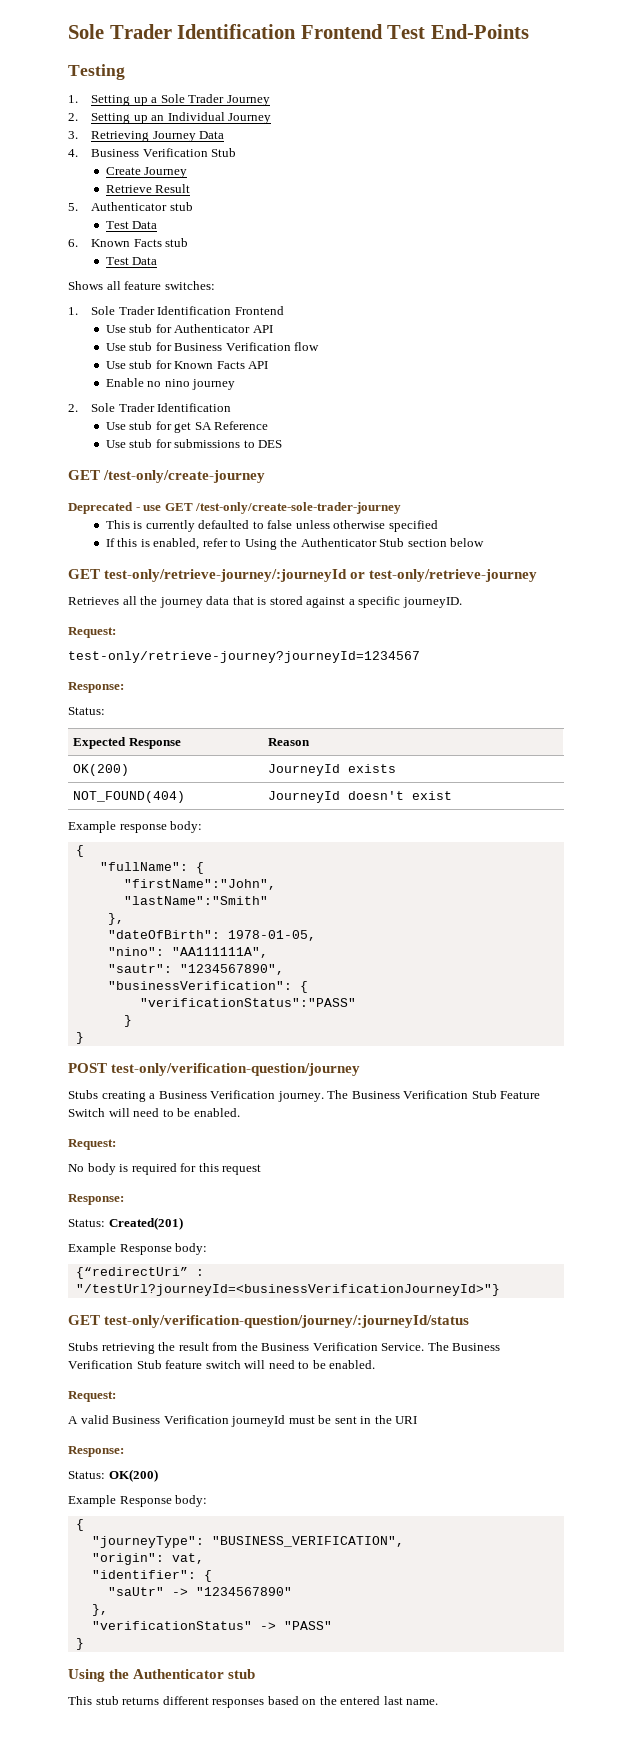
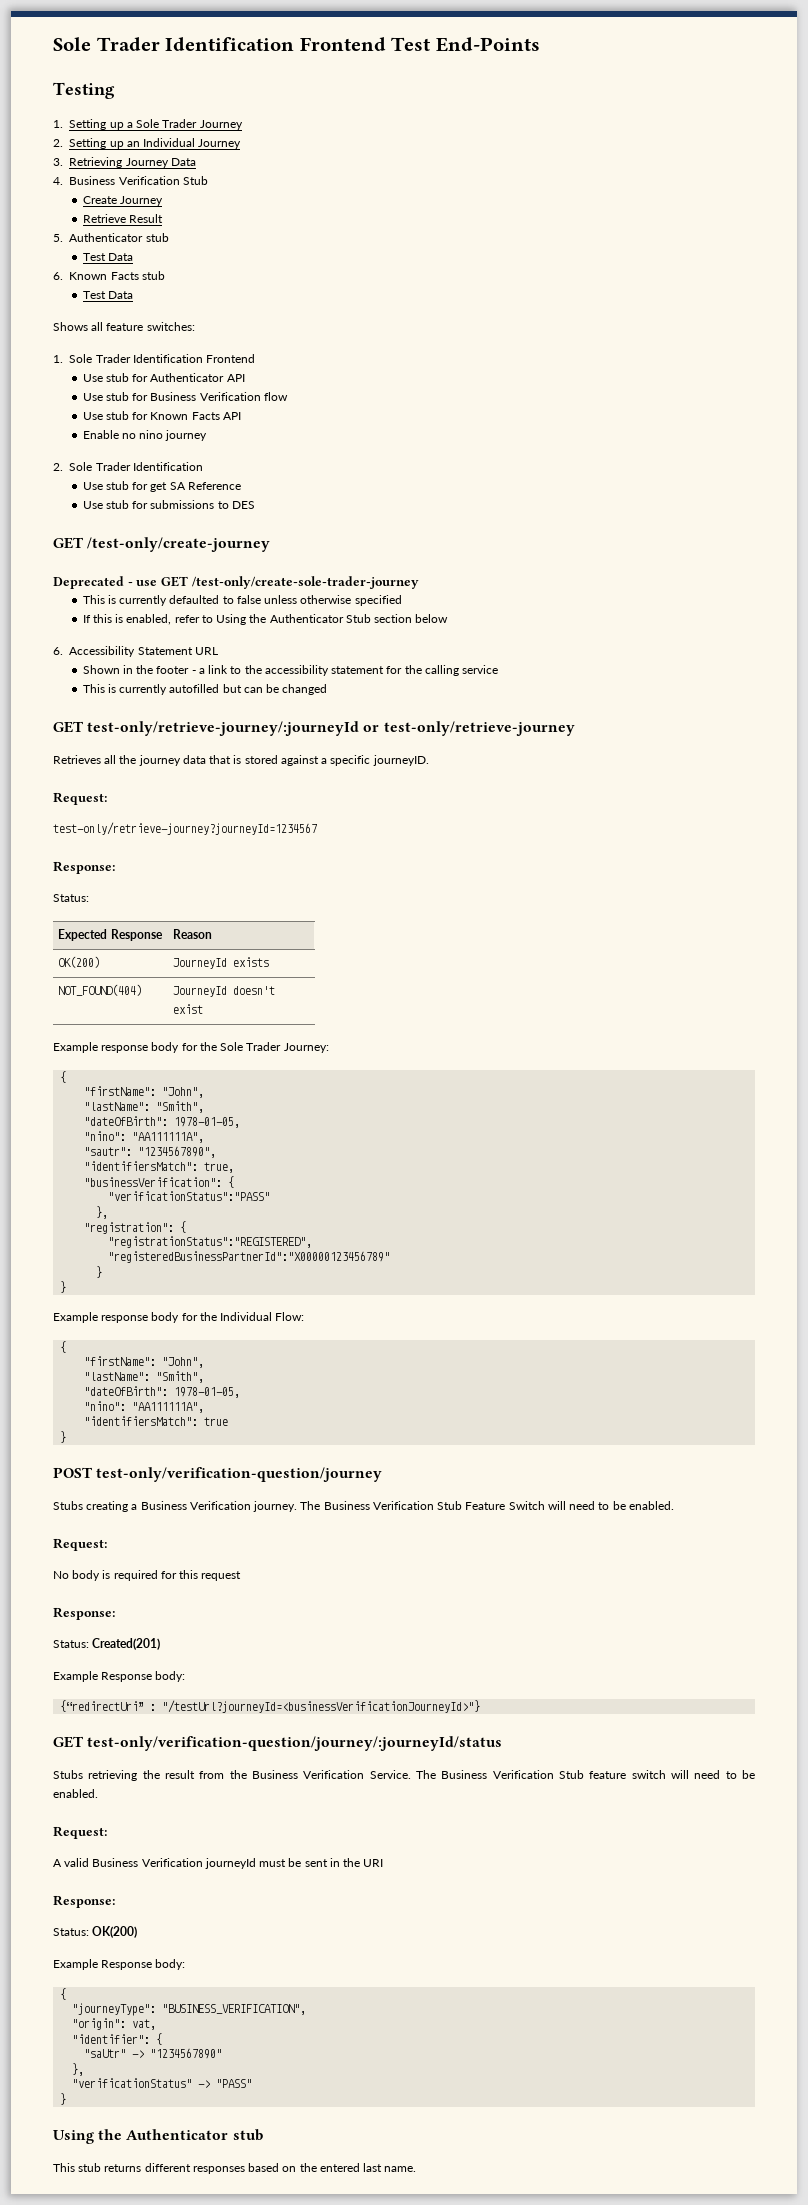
(485, 542) none -> [53,646,218,657] [82,665,499,676] [82,684,328,695] // 6. Accessibility Statement URL // Shown in the footer - a link to the accessibility statement for the calling service // This is currently autofilled but can be changed
[170,821,203,833] [75,845,84,857] [99,862,204,874] [123,879,276,890] [123,896,268,905] [107,913,124,925] body: // { // "fullName": { // "firstName":"John", // "lastName":"Smith" // }, -> [151,1042,329,1053] [60,1071,67,1083] [84,1086,205,1098] [84,1101,205,1113] body for the Sole Trader Journey: // { // "firstName": "John", // "lastName": "Smith",
(284, 969) none -> [84,1161,235,1173] // "identifiersMatch": true,
[123,1015,132,1027] } -> [96,1206,109,1219] [84,1221,187,1234] [108,1236,313,1248] [108,1251,391,1263] [96,1266,103,1278] [60,1281,67,1293] [53,1312,305,1323] [60,1341,67,1353] [84,1356,205,1368] [84,1371,205,1383] [84,1386,241,1398] [84,1401,205,1413] [84,1416,229,1426] }, // "registration": { // "registrationStatus":"REGISTERED", // "registeredBusinessPartnerId":"X00000123456789" // } // } // Example response body for the Individual Flow: // { // "firstName": "John", // "lastName": "Smith", // "dateOfBirth": 1978-01-05, // "nino": "AA111111A", // "identifiersMatch": true

